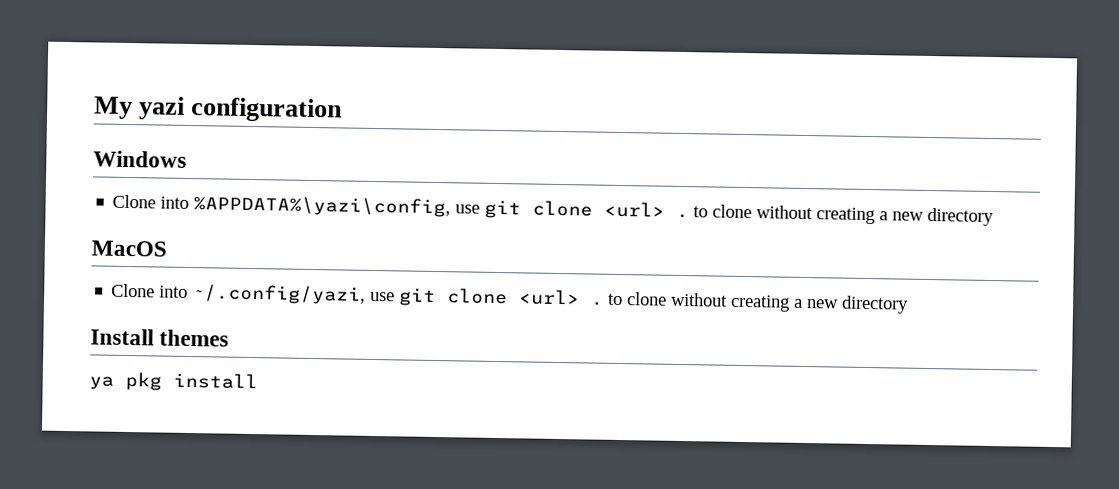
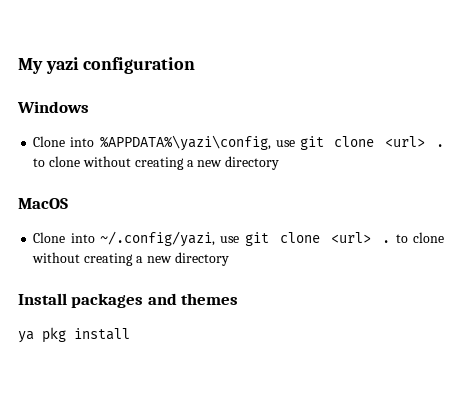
(154, 337) none -> [71,293,177,308] packages and

